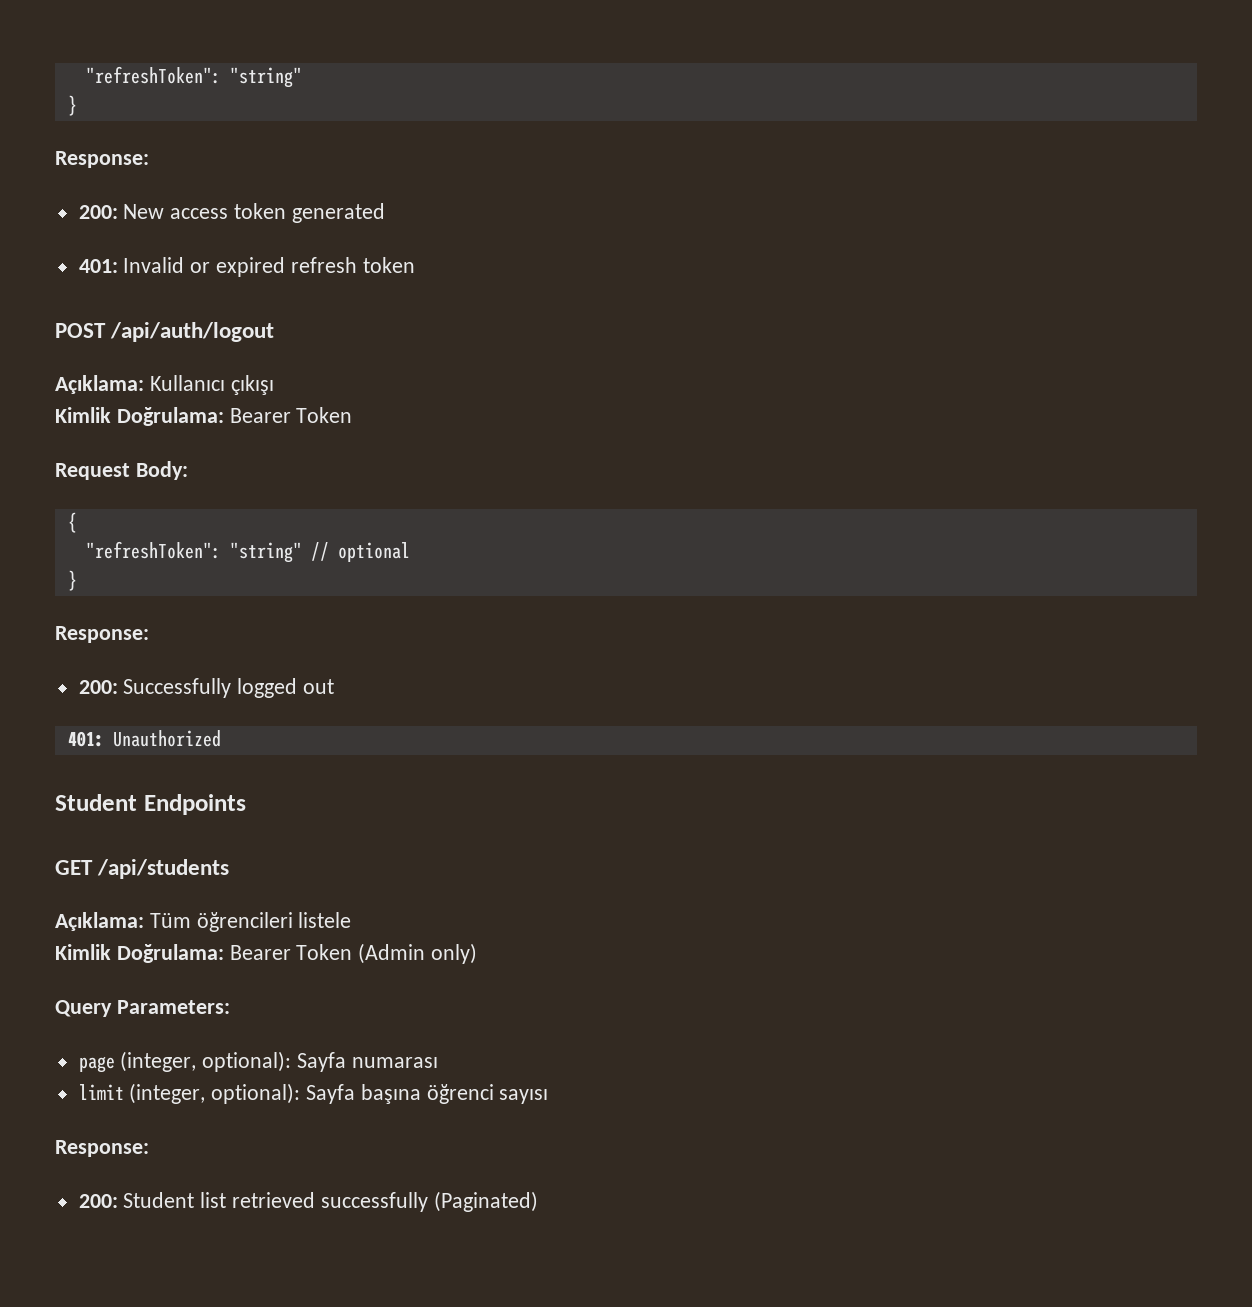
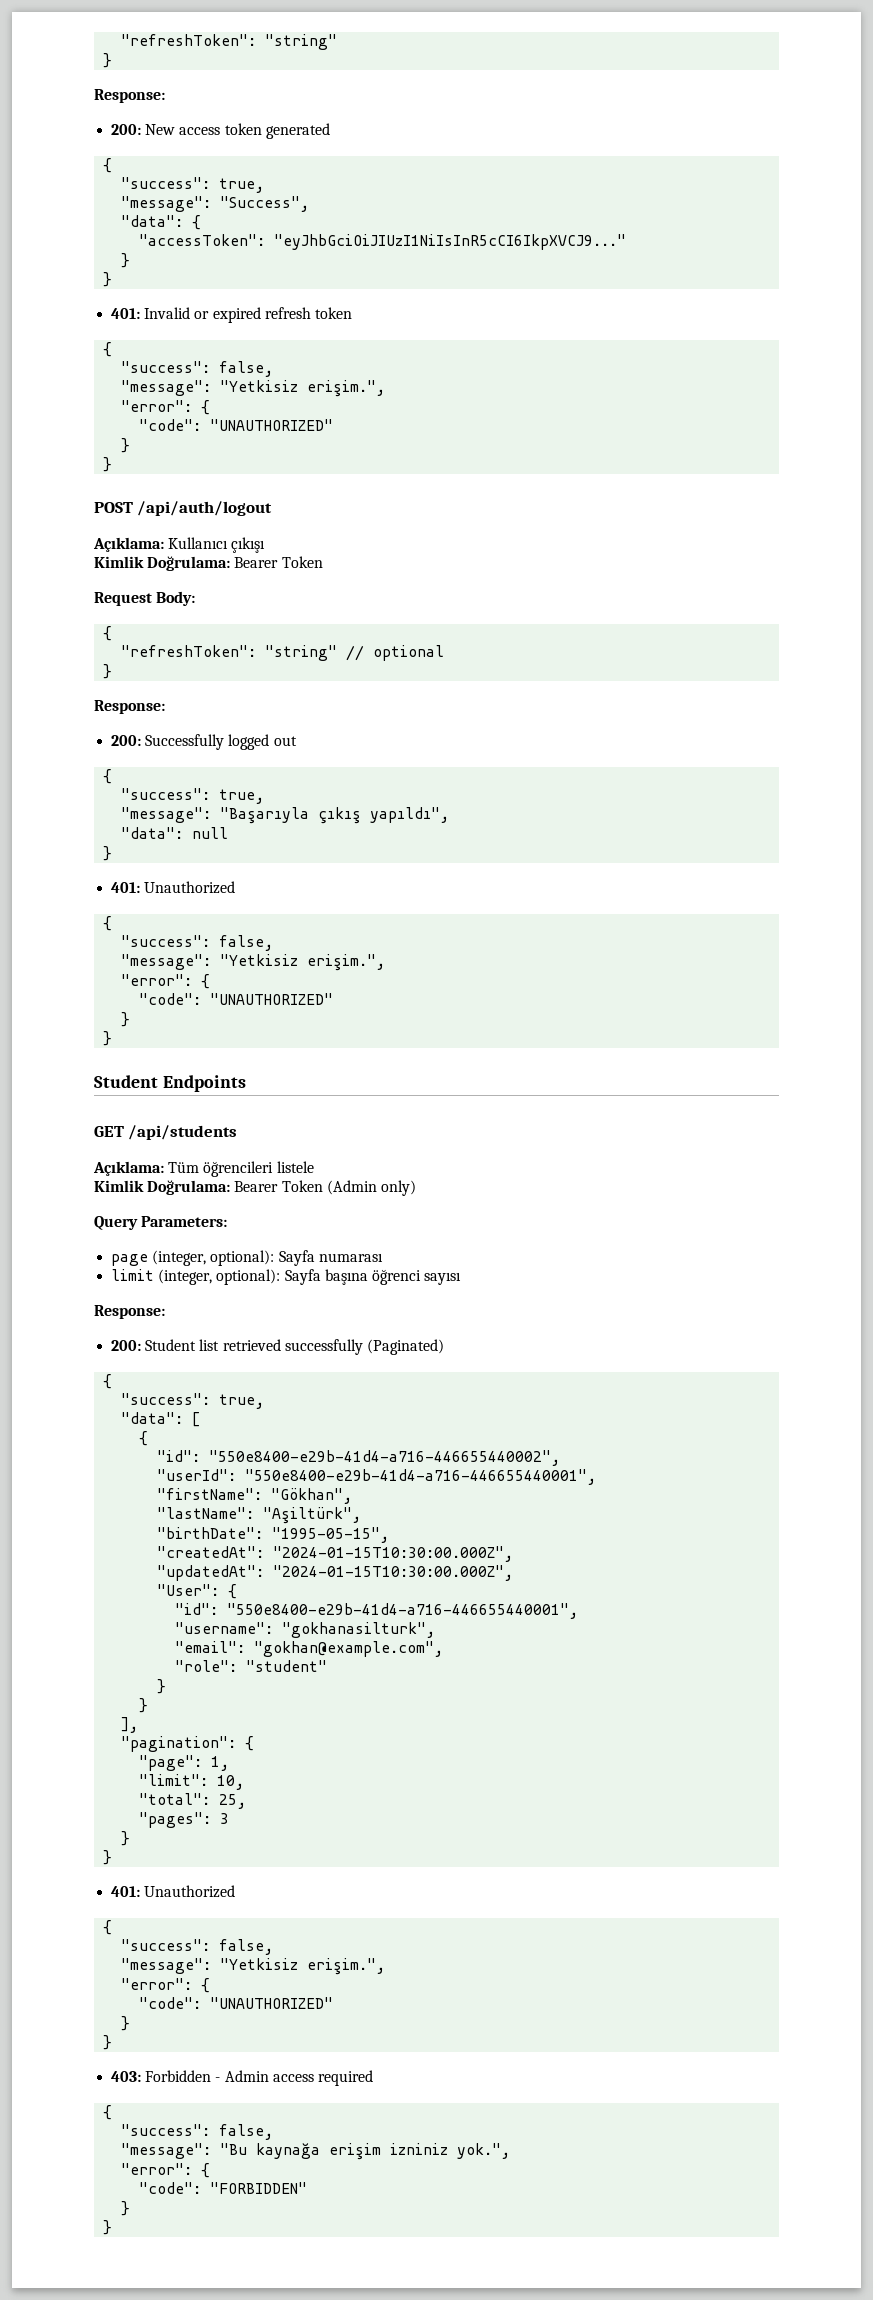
(385, 213) none -> [103,158,113,173] [121,177,265,193] [121,196,310,212] [121,215,202,230] [139,234,627,250] [121,253,131,268] [103,272,113,287] // { // "success": true, // "message": "Success", // "data": { // "accessToken": "eyJhbGciOiJIUzI1NiIsInR5cCI6IkpXVCJ9..." // } // }
(415, 265) none -> [103,342,113,357] [121,361,274,377] [121,380,386,397] [121,400,211,415] [139,419,334,431] [121,438,131,453] [103,457,113,472] // { // "success": false, // "message": "Yetkisiz erişim.", // "error": { // "code": "UNAUTHORIZED" // } // }
[67,730,221,747] 401: Unauthorized -> [103,769,113,784] [121,788,265,804] [121,807,450,824] [121,827,229,839] [103,846,113,861] [111,881,236,894] [103,916,113,931] [121,935,274,951] [121,954,386,971] [121,974,211,989] [139,993,334,1005] [121,1012,131,1027] [103,1031,113,1046] { // "success": true, // "message": "Başarıyla çıkış yapıldı", // "data": null // } // 401: Unauthorized // { // "success": false, // "message": "Yetkisiz erişim.", // "error": { // "code": "UNAUTHORIZED" // } // }
(538, 1201) none -> [103,1374,113,1389] [121,1393,265,1409] [121,1412,201,1427] [139,1431,149,1446] [157,1450,561,1466] [157,1469,597,1485] [157,1488,353,1504] [157,1507,362,1524] [157,1527,390,1543] [157,1546,514,1562] [157,1565,514,1581] [157,1584,238,1599] [175,1603,579,1619] [175,1622,436,1638] [175,1641,444,1657] [175,1660,328,1672] [157,1679,167,1694] [139,1698,149,1713] [121,1717,139,1733] [121,1736,255,1752] [139,1755,230,1771] [139,1774,245,1790] [139,1793,247,1809] [139,1812,230,1828] [121,1831,131,1846] [103,1850,113,1865] [111,1885,236,1898] [103,1920,113,1935] [121,1939,274,1955] [121,1958,386,1975] [121,1978,211,1993] [139,1997,334,2009] [121,2016,131,2031] [103,2035,113,2050] [111,2070,373,2086] [103,2105,113,2120] [121,2124,274,2140] [121,2143,511,2160] [121,2163,211,2178] [139,2182,308,2194] [121,2201,131,2216] [103,2220,113,2235] // { // "success": true, // "data": [ // { // "id": "550e8400-e29b-41d4-a716-446655440002", // "userId": "550e8400-e29b-41d4-a716-446655440001", // "firstName": "Gökhan", // "lastName": "Aşiltürk", // "birthDate": "1995-05-15", // "createdAt": "2024-01-15T10:30:00.000Z", // "updatedAt": "2024-01-15T10:30:00.000Z", // "User": { // "id": "550e8400-e29b-41d4-a716-446655440001", // "username": "gokhanasilturk", // "email": "gokhan@example.com", // "role": "student" // } // } // ], // "pagination": { // "page": 1, // "limit": 10, // "total": 25, // "pages": 3 // } // } // 401: Unauthorized // { // "success": false, // "message": "Yetkisiz erişim.", // "error": { // "code": "UNAUTHORIZED" // } // } // 403: Forbidden - Admin access required // { // "success": false, // "message": "Bu kaynağa erişim izniniz yok.", // "error": { // "code": "FORBIDDEN" // } // }

